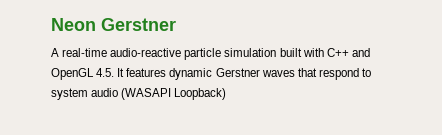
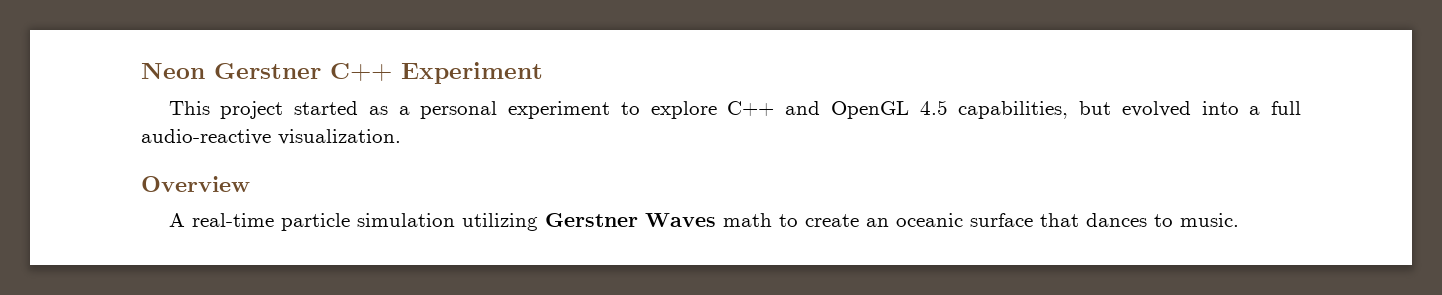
(176, 24) none -> [330,62,543,84] [168,100,1301,119] [141,129,401,145] [141,176,250,192] C++ Experiment // This project started as a personal experiment to explore C++ and OpenGL 4.5 capabilities, but evolved into a full audio-reactive visualization. // Overview
[110,48,182,57] audio-reactive -> (274, 220) none
[279,48,370,57] [51,68,371,80] [51,88,227,100] built with C++ and OpenGL 4.5. It features dynamic Gerstner waves that respond to system audio (WASAPI Loopback) -> [461,213,1239,231] utilizing Gerstner Waves math to create an oceanic surface that dances to music.

